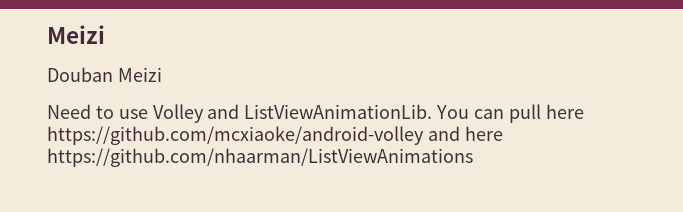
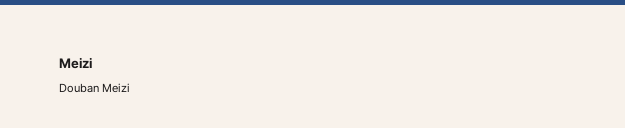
[47,104,584,123] [47,126,503,145] [47,148,473,167] // Need to use Volley and ListViewAnimationLib. You can pull here https://github.com/mcxiaoke/android-volley and here https://github.com/nhaarman/ListViewAnimations -> (131, 88) none

